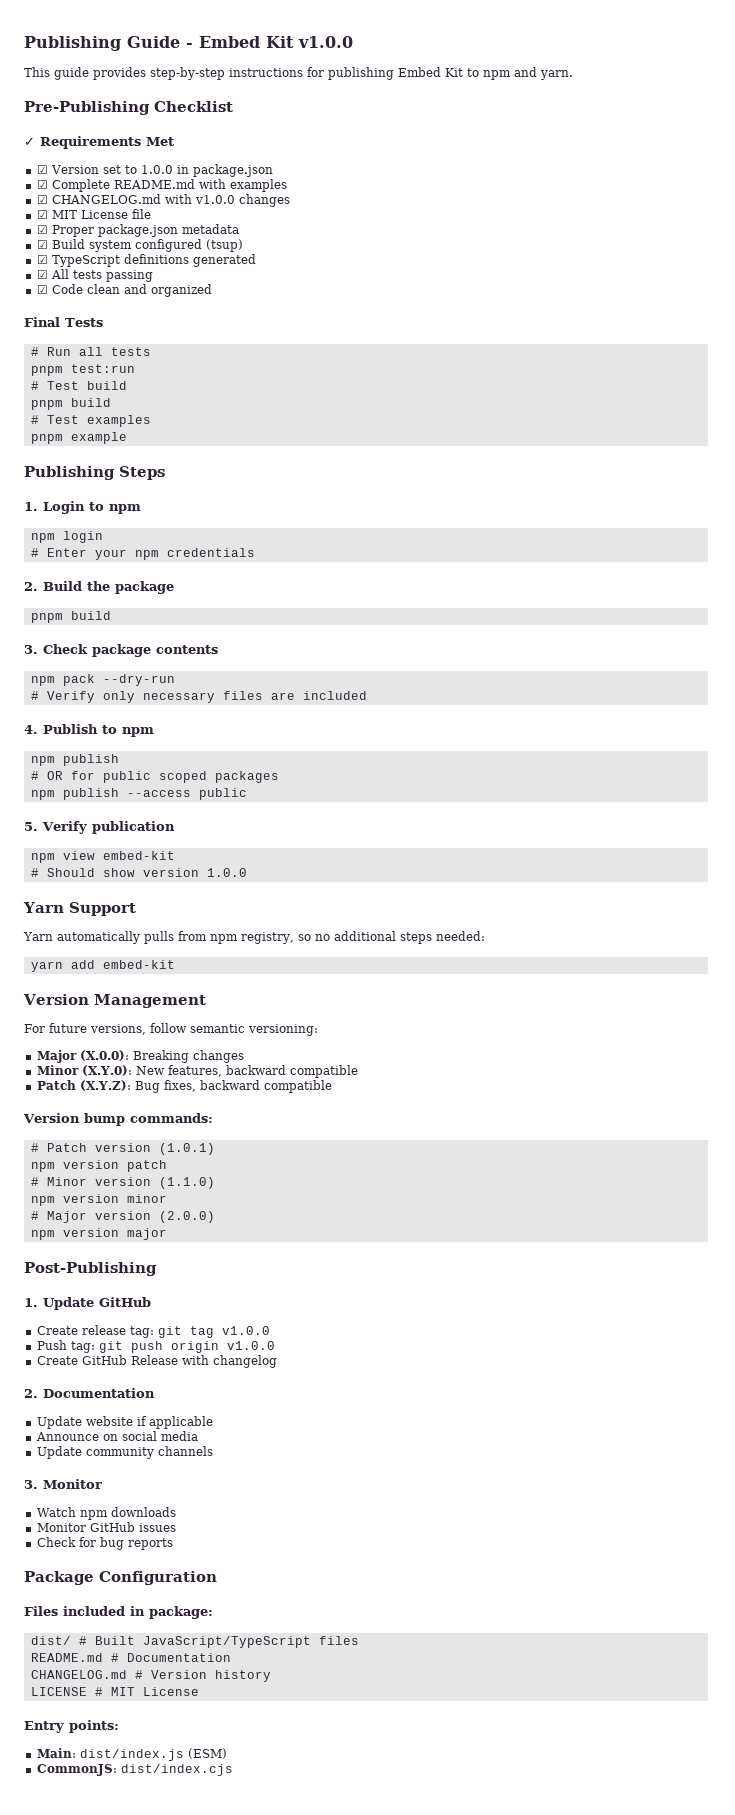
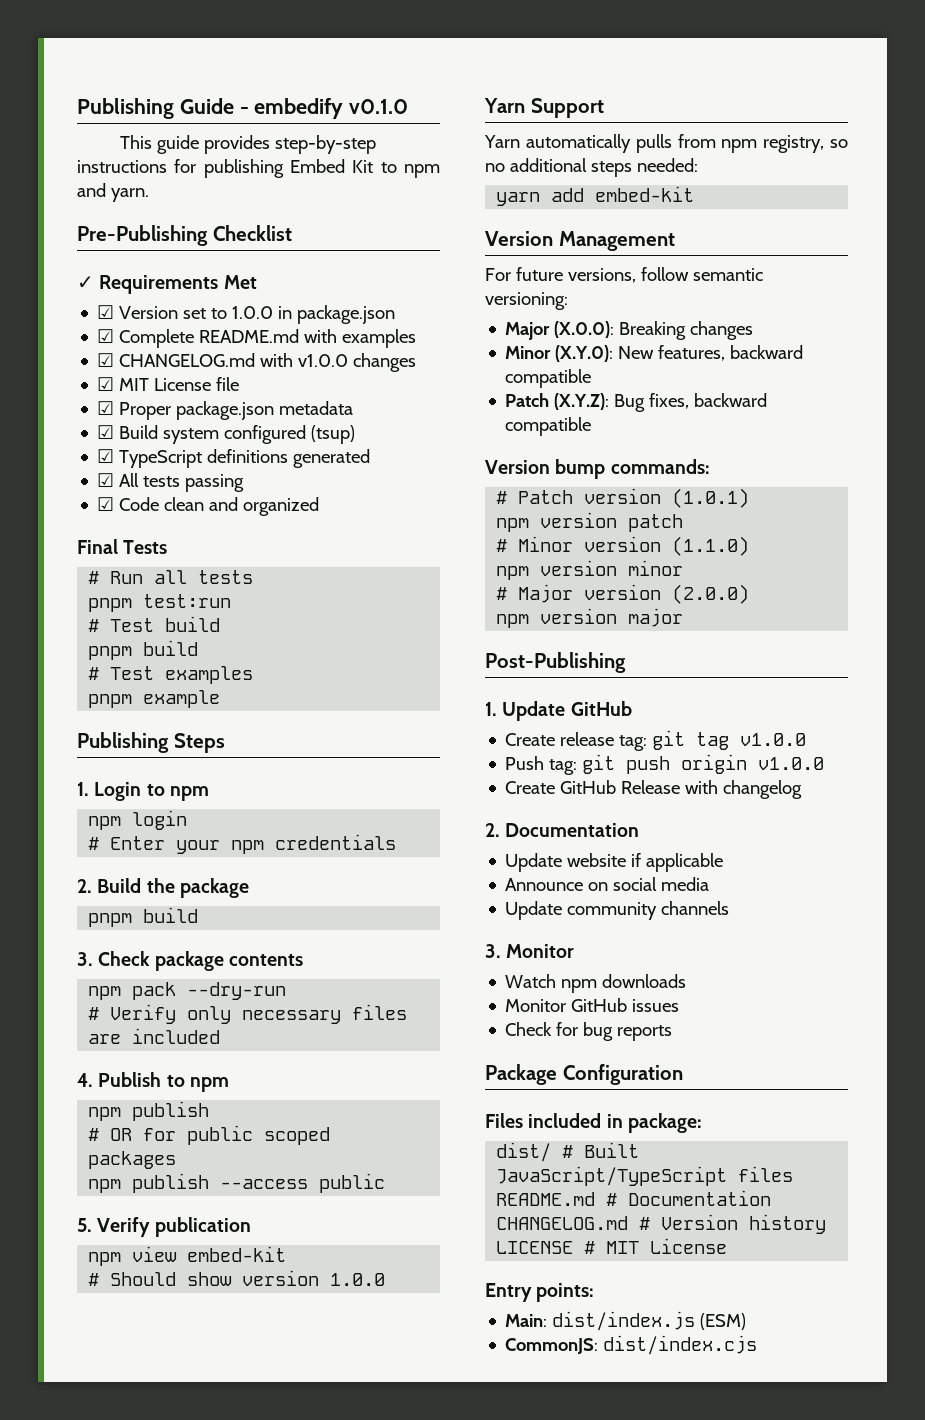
[199,36,353,48] Embed Kit v1.0.0 -> [254,98,409,119] embedify v0.1.0

